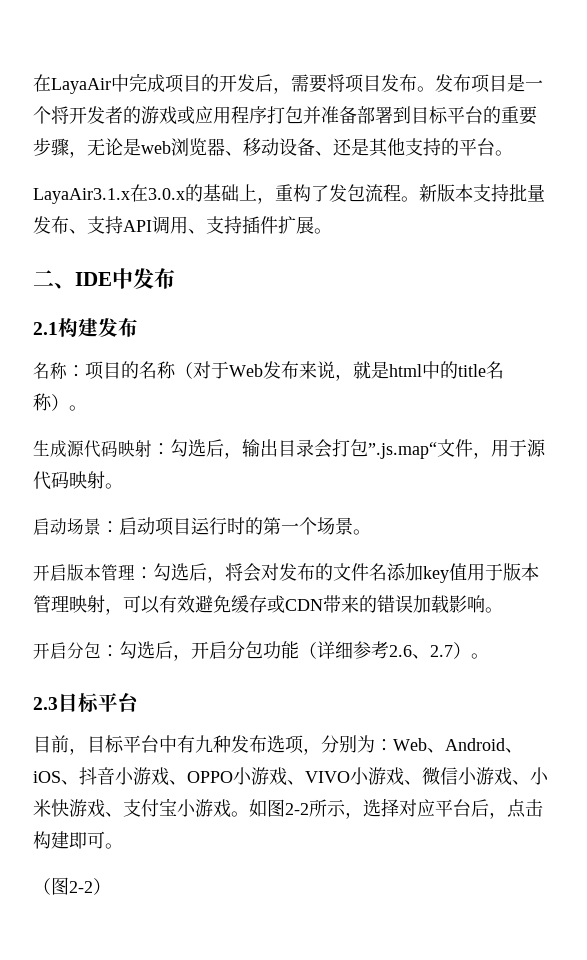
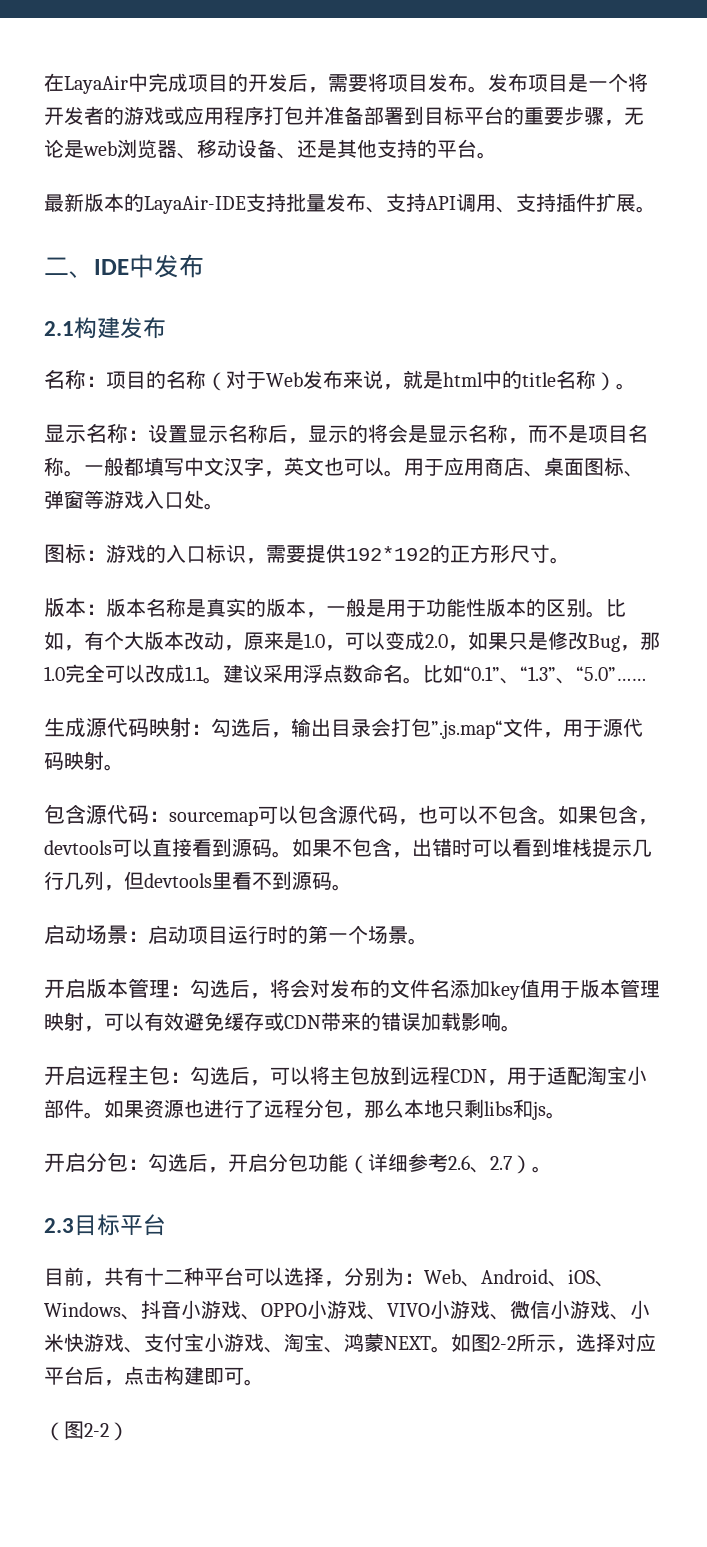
[33,184,473,204] LayaAir3.1.x在3.0.x的基础上，重构了发包流程。新版本 -> [44,193,246,214] 最新版本的LayaAir-IDE
(87, 408) none -> [44,423,648,444] [44,457,644,477] [44,490,224,510] [44,544,570,564] [44,597,626,618] [44,631,660,652] [44,664,646,684] // 显示名称：设置显示名称后，显示的将会是显示名称，而不是项目名称。一般都填写中文汉字，英文也可以。用于应用商店、桌面图标、弹窗等游戏入口处。 // 图标：游戏的入口标识，需要提供192*192的正方形尺寸。 // 版本：版本名称是真实的版本，一般是用于功能性版本的区别。比如，有个大版本改动，原来是1.0，可以变成2.0，如果只是修改Bug，那1.0完全可以改成1.1。建议采用浮点数命名。比如“0.1”、“1.3”、“5.0”……
(123, 486) none -> [44,804,658,826] [44,838,652,858] [44,871,352,891] // 包含源代码：sourcemap可以包含源代码，也可以不包含。如果包含，devtools可以直接看到源码。如果不包含，出错时可以看到堆栈提示几行几列，但devtools里看不到源码。
(503, 610) none -> [44,1065,647,1086] [44,1099,566,1120] // 开启远程主包：勾选后，可以将主包放到远程CDN，用于适配淘宝小部件。如果资源也进行了远程分包，那么本地只剩libs和js。
[87,735,304,754] 目标平台中有九种发布选项 -> [104,1267,324,1286] 共有十二种平台可以选择
(79, 782) none -> [44,1302,141,1320] Windows、
(231, 808) none -> [264,1333,431,1353] 、淘宝、鸿蒙NEXT

